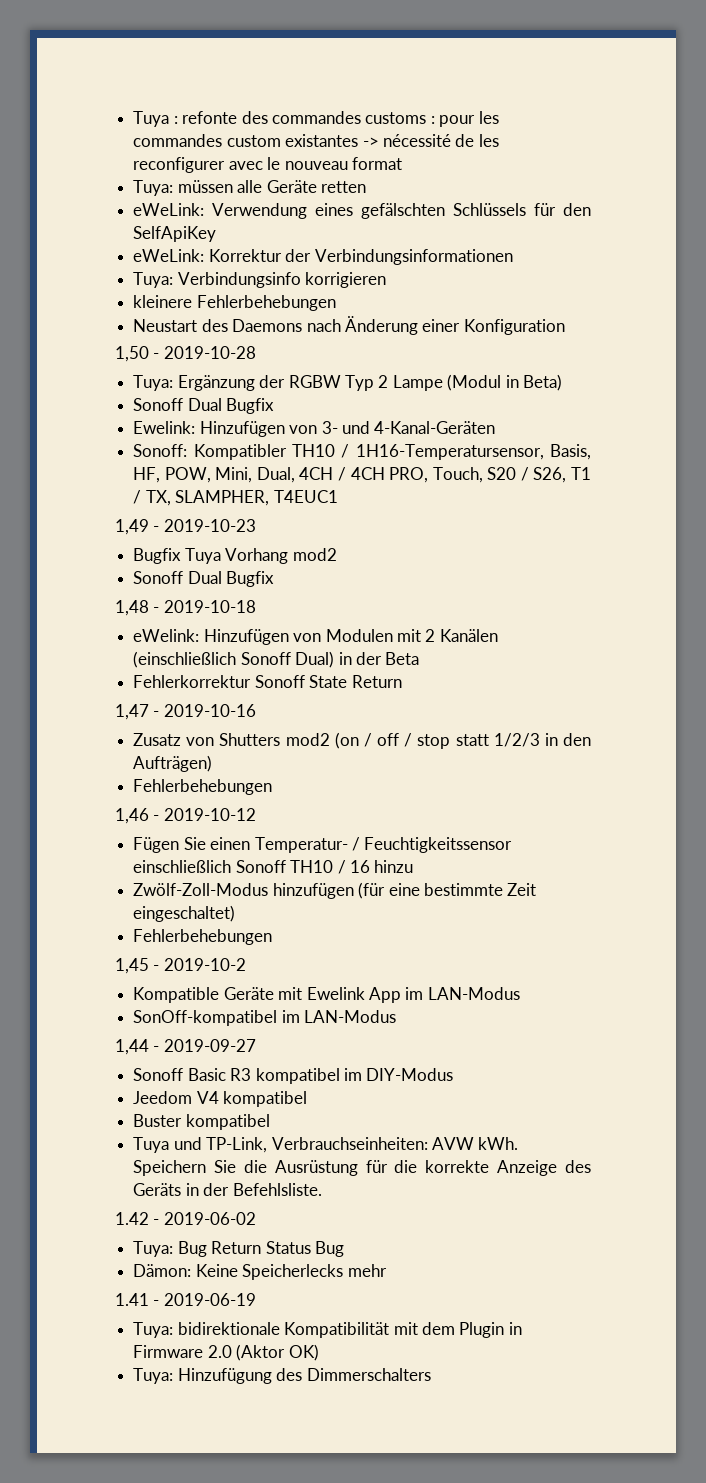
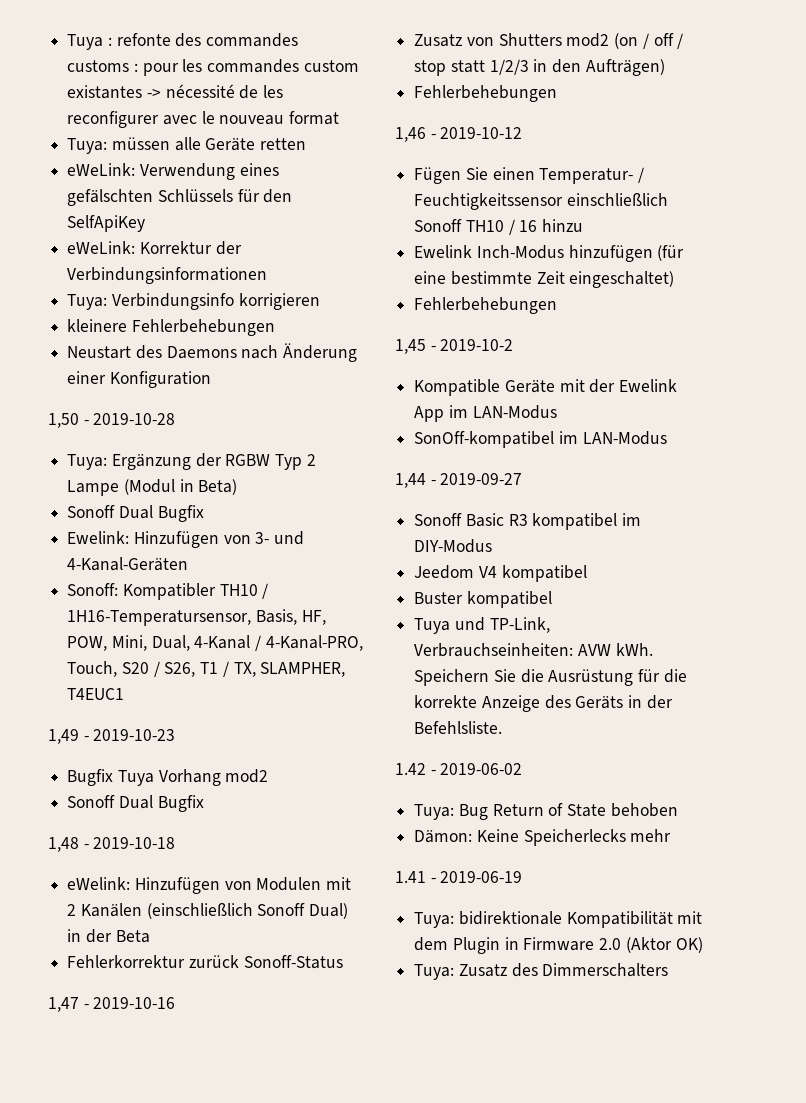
[299,467,429,483] 4CH / 4CH PRO, -> [194,635,363,651] 4-Kanal / 4-Kanal-PRO,
[254,675,402,688] Sonoff State Return -> [188,955,343,969] zurück Sonoff-Status
[133,883,269,896] Zwölf-Zoll-Modus -> [414,245,564,259] Ewelink Inch-Modus
(303, 993) none -> [589,379,616,393] der
[265,1241,344,1257] Status Bug -> [548,803,678,817] of State behoben
[177,1368,272,1384] Hinzufügung -> [458,964,507,977] Zusatz

